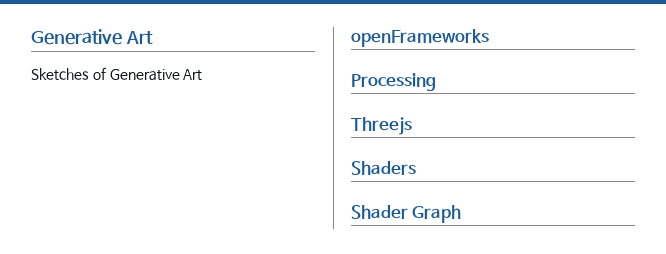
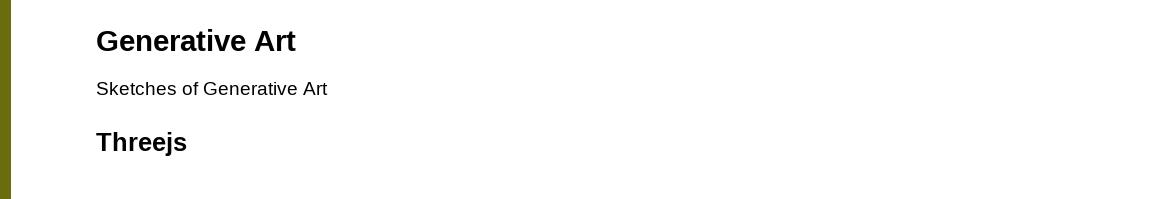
[351,29,489,47] [351,73,436,91] // openFrameworks // Processing -> (329, 88) none
[351,161,416,175] [351,205,462,223] // Shaders // Shader Graph -> (187, 144) none

